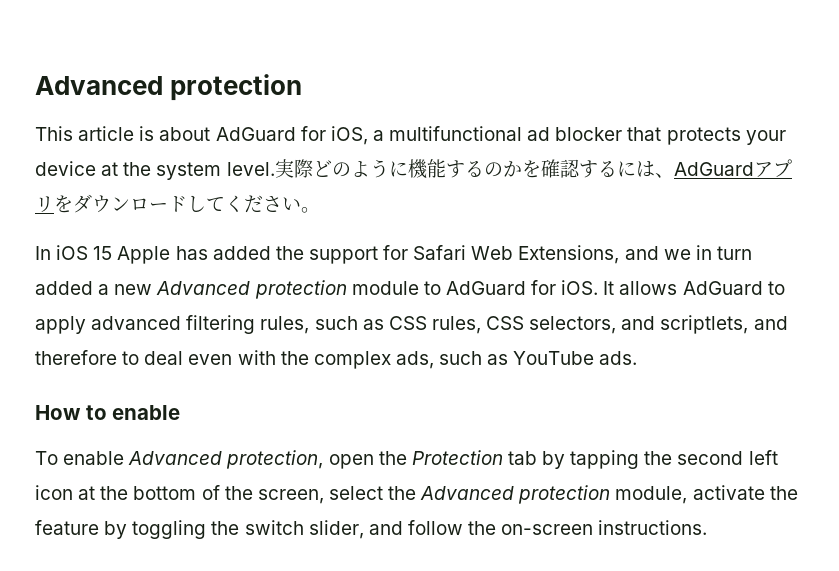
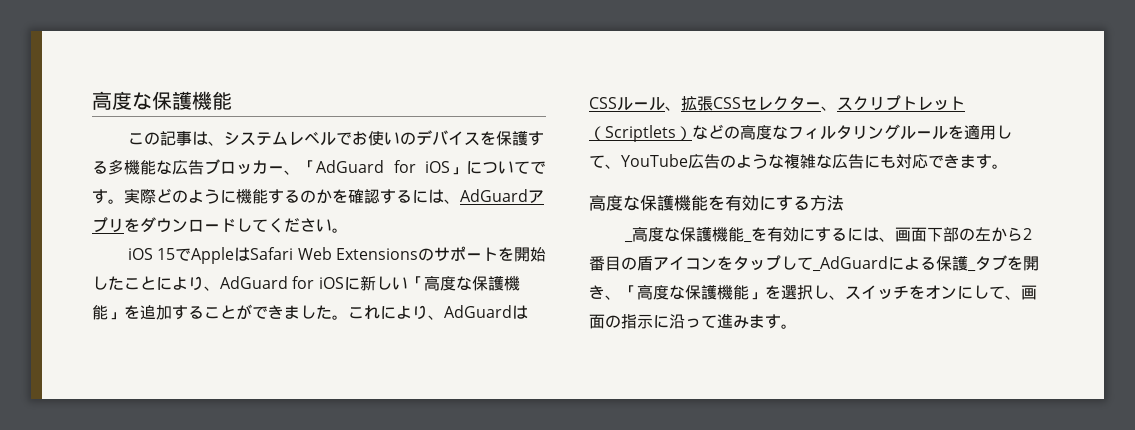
[35,74,303,101] [35,126,786,145] [35,161,275,180] Advanced protection // This article is about AdGuard for iOS, a multifunctional ad blocker that protects your device at the system level. -> [92,91,232,110] [127,130,544,146] [92,159,546,175] [92,189,124,204] 高度な保護機能 // この記事は、システムレベルでお使いのデバイスを保護する多機能な広告ブロッカー、「AdGuard for iOS」についてです。
[35,246,51,260] In -> (348, 230) none
[117,245,752,264] [35,280,785,299] [35,315,788,334] [35,350,638,369] [35,405,181,420] [35,450,778,469] [35,485,798,504] [35,520,708,539] Apple has added the support for Safari Web Extensions, and we in turn added a new Advanced protection module to AdGuard for iOS. It allows AdGuard to apply advanced filtering rules, such as CSS rules, CSS selectors, and scriptlets, and therefore to deal even with the complex ads, such as YouTube ads. // How to enable // To enable Advanced protection, open the Protection tab by tapping the second left icon at the bottom of the screen, select the Advanced protection module, activate the feature by toggling the switch slider, and follow the on-screen instructions. -> [175,246,546,264] [92,275,520,291] [92,304,528,320] [589,95,965,111] [589,124,1012,142] [589,154,1008,169] [589,195,844,211] [623,226,1032,243] [589,255,1039,272] [589,284,1037,300] [589,313,797,329] でAppleはSafari Web Extensionsのサポートを開始したことにより、AdGuard for iOSに新しい「高度な保護機能」を追加することができました。これにより、AdGuardはCSSルール、拡張CSSセレクター、スクリプトレット（Scriptlets）などの高度なフィルタリングルールを適用して、YouTube広告のような複雑な広告にも対応できます。 // 高度な保護機能を有効にする方法 // _高度な保護機能_を有効にするには、画面下部の左から2番目の盾アイコンをタップして_AdGuardによる保護_タブを開き、「高度な保護機能」を選択し、スイッチをオンにして、画面の指示に沿って進みます。

